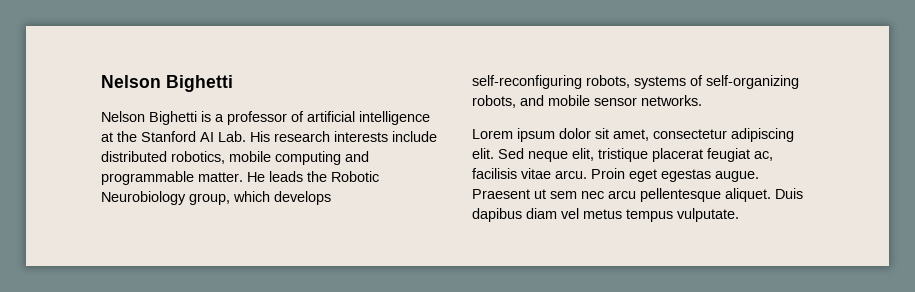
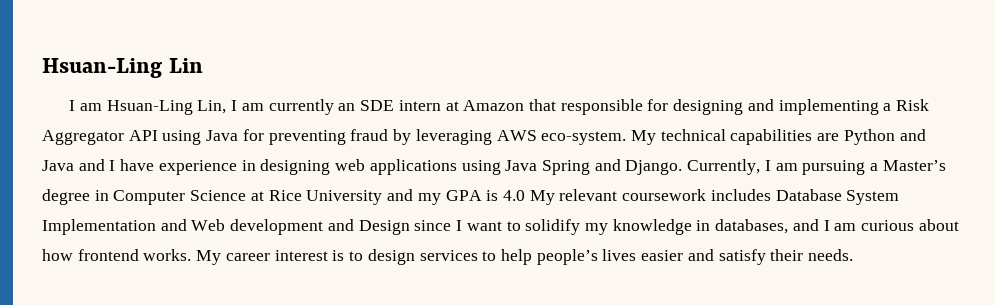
[101,75,233,92] [101,111,430,125] [101,131,437,142] [101,151,369,165] [101,171,379,185] [101,191,331,205] [472,75,799,89] [472,95,702,108] [472,128,794,142] [472,148,773,162] [472,168,759,182] [472,188,803,202] [472,208,739,222] Nelson Bighetti // Nelson Bighetti is a professor of artificial intelligence at the Stanford AI Lab. His research interests include distributed robotics, mobile computing and programmable matter. He leads the Robotic Neurobiology group, which develops self-reconfiguring robots, systems of self-organizing robots, and mobile sensor networks. // Lorem ipsum dolor sit amet, consectetur adipiscing elit. Sed neque elit, tristique placerat feugiat ac, facilisis vitae arcu. Proin eget egestas augue. Praesent ut sem nec arcu pellentesque aliquet. Duis dapibus diam vel metus tempus vulputate. -> [42,58,203,78] [69,99,930,115] [42,129,926,145] [42,159,946,175] [42,189,900,205] [42,219,959,235] [42,249,854,265] Hsuan-Ling Lin // I am Hsuan-Ling Lin, I am currently an SDE intern at Amazon that responsible for designing and implementing a Risk Aggregator API using Java for preventing fraud by leveraging AWS eco-system. My technical capabilities are Python and Java and I have experience in designing web applications using Java Spring and Django. Currently, I am pursuing a Master’s degree in Computer Science at Rice University and my GPA is 4.0 My relevant coursework includes Database System Implementation and Web development and Design since I want to solidify my knowledge in databases, and I am curious about how frontend works. My career interest is to design services to help people’s lives easier and satisfy their needs.

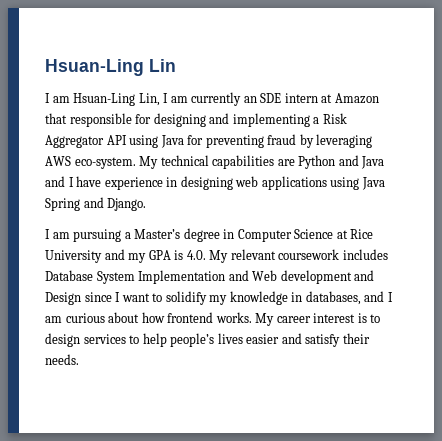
[687,159,761,175] Currently, -> (147, 204) //
[502,190,525,201] 4.0 -> [186,250,206,260] 4.0.

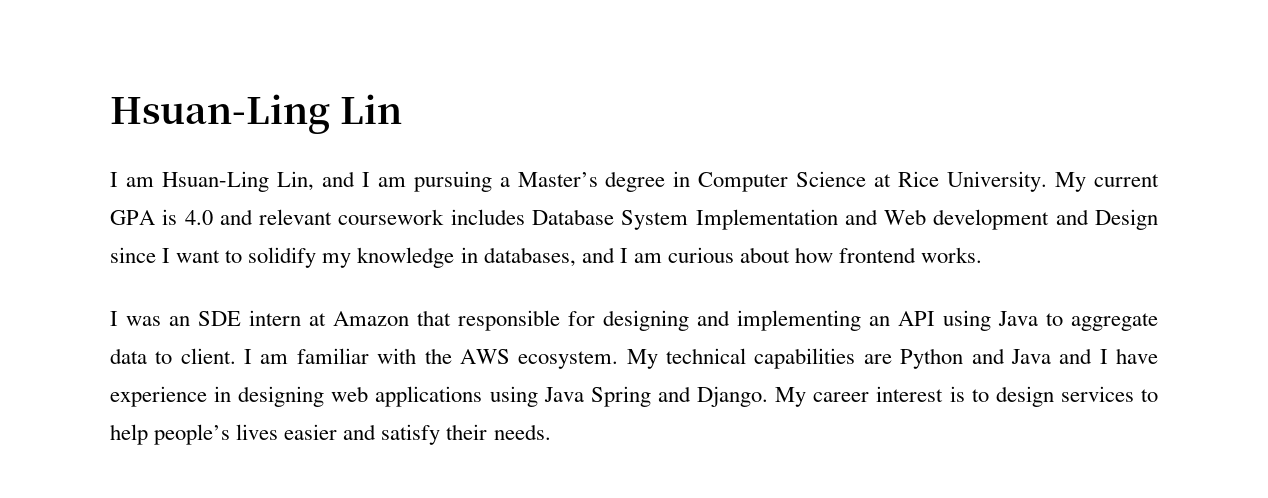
[163,92,379,106] [45,113,347,127] [45,134,373,148] [45,155,385,169] [45,176,385,190] [45,197,147,211] I am currently an SDE intern at Amazon that responsible for designing and implementing a Risk Aggregator API using Java for preventing fraud by leveraging AWS eco-system. My technical capabilities are Python and Java and I have experience in designing web applications using Java Spring and Django. // -> [321,171,355,187] and
[45,249,229,263] University and my GPA is 4.0. My -> [947,171,1160,192] [110,209,253,225] University. My current GPA is 4.0 and
(252, 317) none -> [110,310,1158,331] [110,348,1158,369] [110,386,769,407] // I was an SDE intern at Amazon that responsible for designing and implementing an API using Java to aggregate data to client. I am familiar with the AWS ecosystem. My technical capabilities are Python and Java and I have experience in designing web applications using Java Spring and Django.

